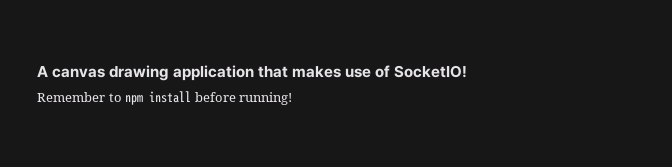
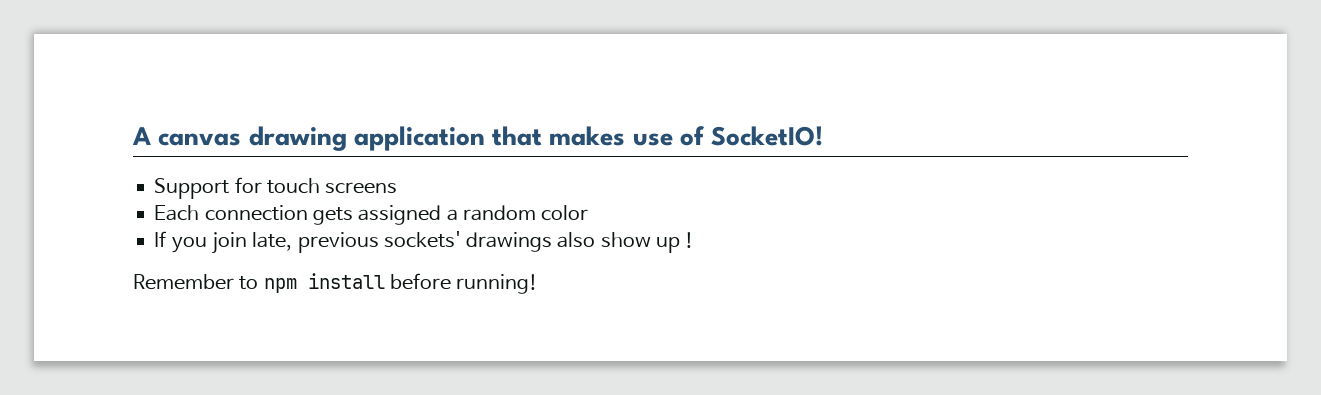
(468, 71) none -> [154,177,398,199] [154,205,589,225] [154,231,695,254] // Support for touch screens // Each connection gets assigned a random color // If you join late, previous sockets' drawings also show up !

